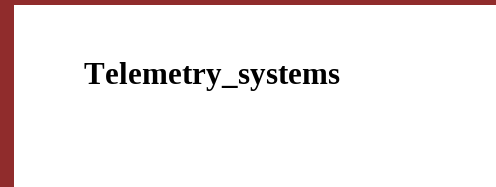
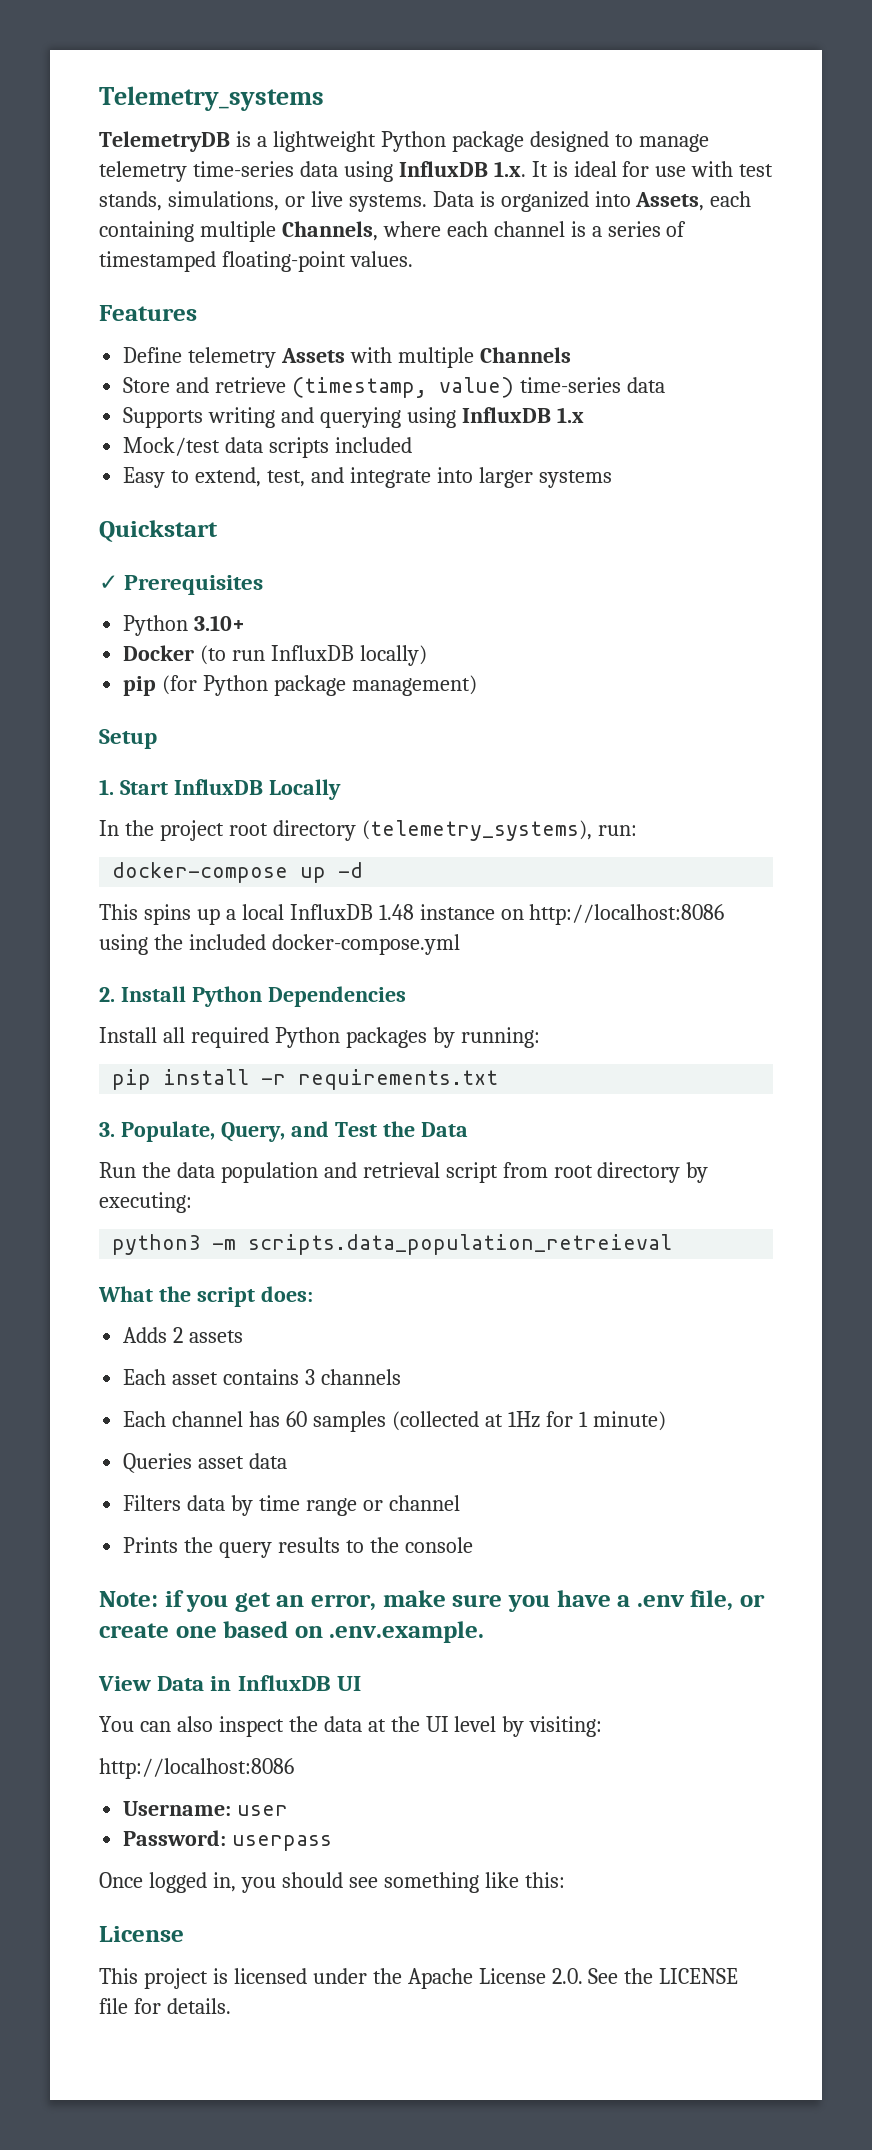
(340, 76) none -> [99,131,709,152] [99,161,774,182] [99,191,752,212] [99,221,687,242] [99,251,413,272] [99,305,197,321] [123,347,571,368] [123,377,665,398] [123,407,584,428] [123,437,413,458] [123,467,612,488] [99,520,218,542] [99,575,264,595] [123,615,246,636] [123,645,427,666] [123,675,477,696] [99,729,157,749] [99,779,341,800] [99,820,637,841] [112,862,364,883] [99,904,725,925] [99,934,460,955] [99,986,406,1007] [99,1027,540,1048] [112,1069,499,1090] [99,1121,468,1142] [99,1162,709,1183] [99,1192,192,1213] [112,1234,673,1255] [98,1286,313,1307] [123,1327,244,1343] [123,1369,401,1385] [123,1411,666,1432] [123,1453,288,1473] [123,1495,460,1516] [123,1537,473,1558] [99,1590,765,1612] [99,1621,485,1643] [98,1675,361,1691] [99,1716,603,1737] [99,1758,294,1779] [123,1801,289,1816] [123,1830,333,1851] [99,1872,565,1893] [99,1926,184,1942] [99,1968,739,1989] [99,1998,231,2014] // TelemetryDB is a lightweight Python package designed to manage telemetry time-series data using InfluxDB 1.x. It is ideal for use with test stands, simulations, or live systems. Data is organized into Assets, each containing multiple Channels, where each channel is a series of timestamped floating-point values. // Features // Define telemetry Assets with multiple Channels // Store and retrieve (timestamp, value) time-series data // Supports writing and querying using InfluxDB 1.x // Mock/test data scripts included // Easy to extend, test, and integrate into larger systems // Quickstart // ✓ Prerequisites // Python 3.10+ // Docker (to run InfluxDB locally) // pip (for Python package management) // Setup // 1. Start InfluxDB Locally // In the project root directory (telemetry_systems), run: // docker-compose up -d // This spins up a local InfluxDB 1.48 instance on http://localhost:8086 using the included docker-compose.yml // 2. Install Python Dependencies // Install all required Python packages by running: // pip install -r requirements.txt // 3. Populate, Query, and Test the Data // Run the data population and retrieval script from root directory by executing: // python3 -m scripts.data_population_retreieval // What the script does: // Adds 2 assets // Each asset contains 3 channels // Each channel has 60 samples (collected at 1Hz for 1 minute) // Queries asset data // Filters data by time range or channel // Prints the query results to the console // Note: if you get an error, make sure you have a .env file, or create one based on .env.example. // View Data in InfluxDB UI // You can also inspect the data at the UI level by visiting: // http://localhost:8086 // Username: user // Password: userpass // Once logged in, you should see something like this: // License // This project is licensed under the Apache License 2.0. See the LICENSE file for details.

